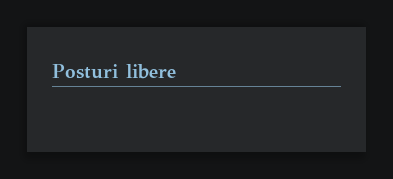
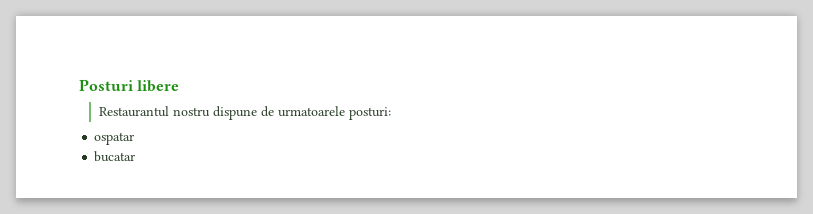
(176, 71) none -> [98,106,391,120] [94,132,135,145] [94,151,136,162] // Restaurantul nostru dispune de urmatoarele posturi: // ospatar // bucatar

